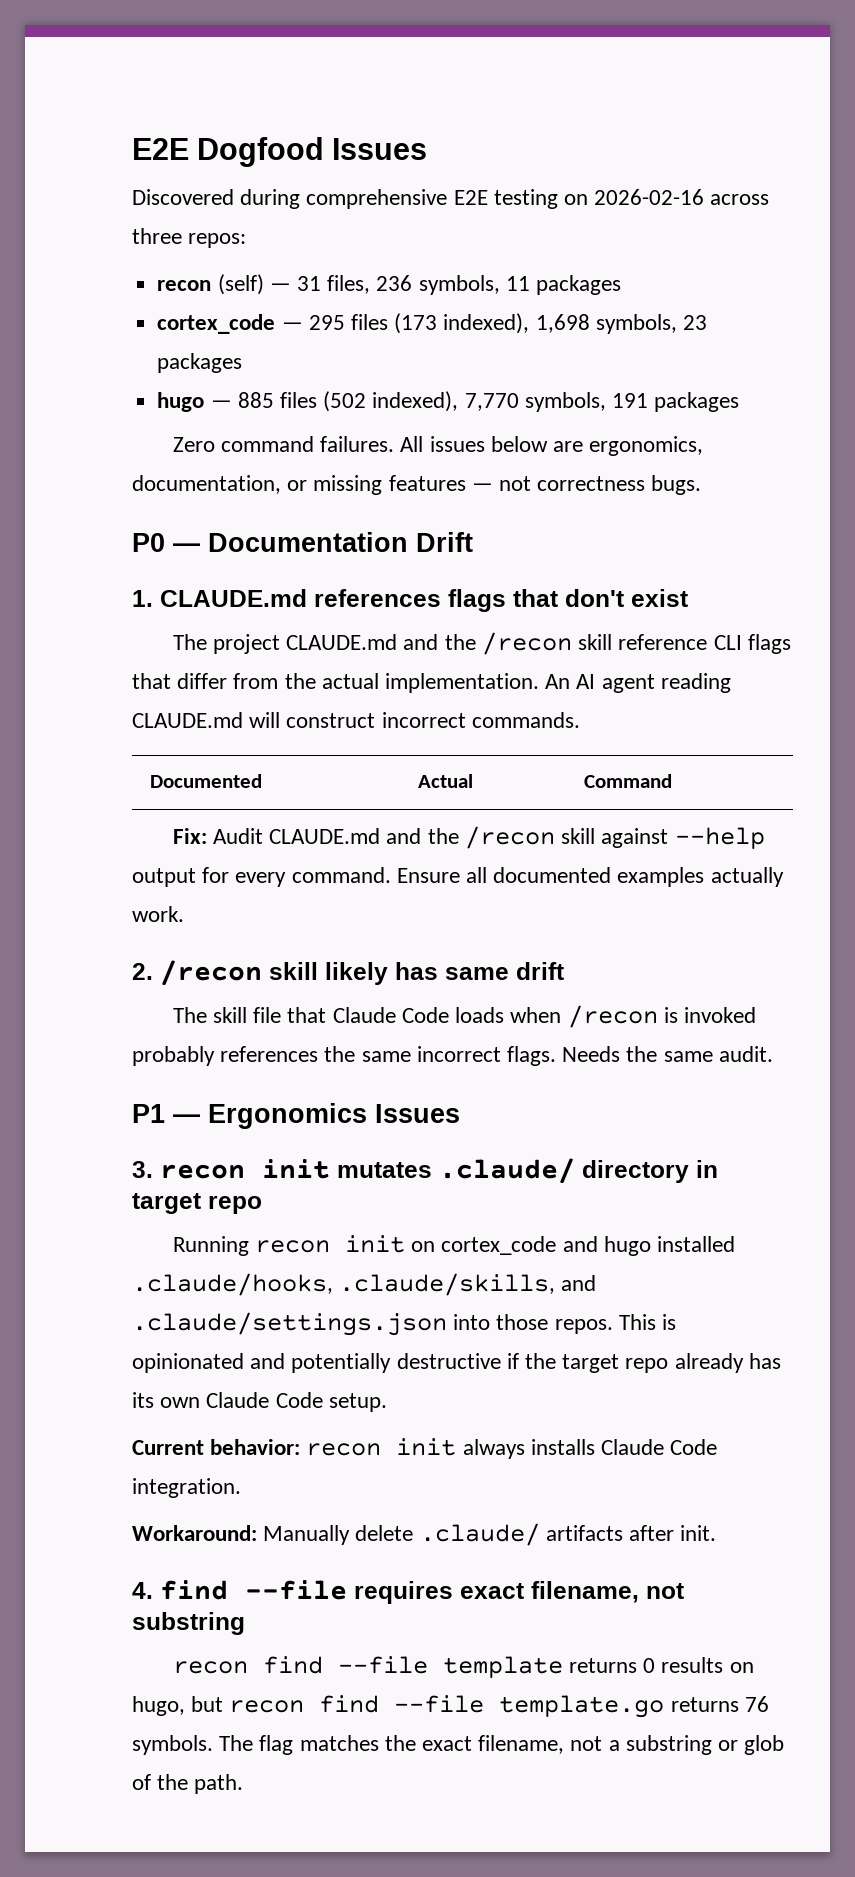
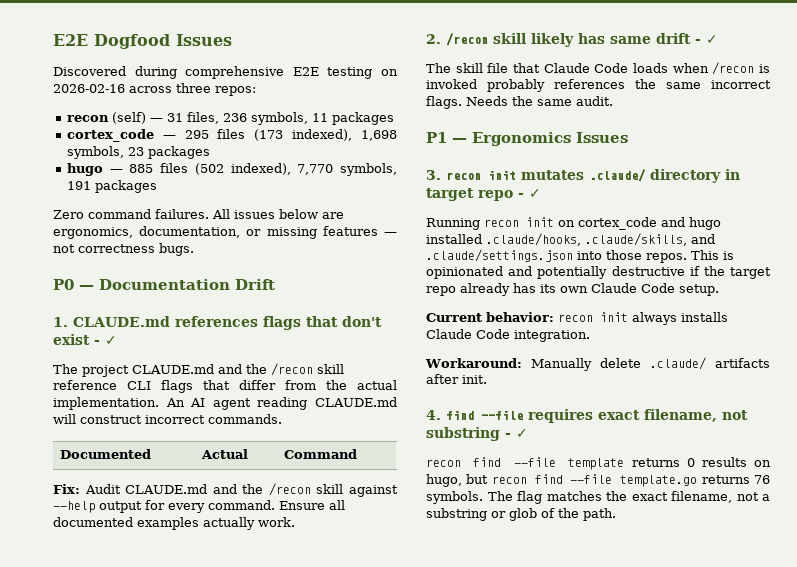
(688, 598) none -> [94,336,117,345] - ✓
(564, 971) none -> [695,35,718,44] - ✓
(262, 1205) none -> [518,189,541,198] - ✓
(245, 1623) none -> [505,429,528,438] - ✓

